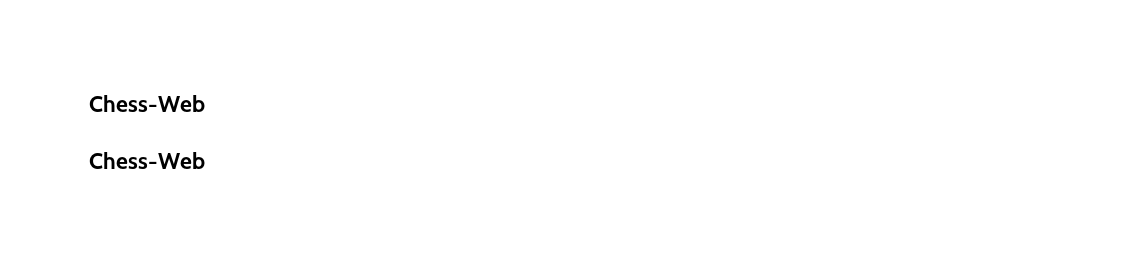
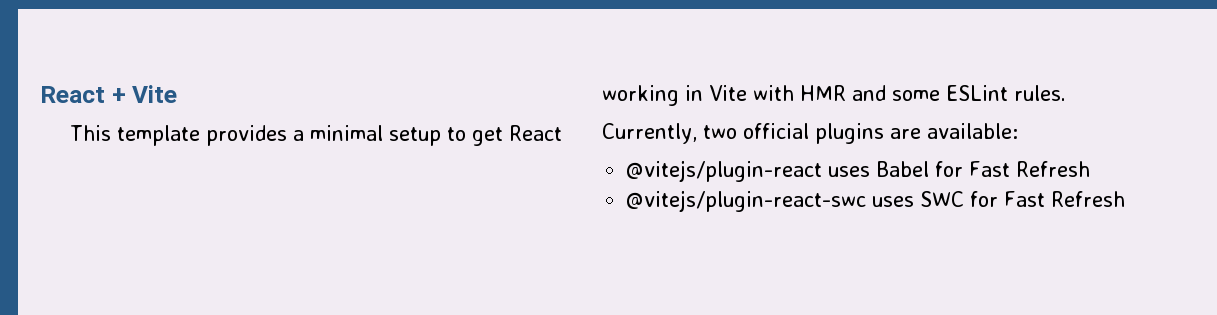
[89,95,205,112] [89,152,205,169] Chess-Web // Chess-Web -> [40,85,178,103] [69,125,562,146] [602,85,1066,106] [602,123,1018,144] [626,160,1091,182] [626,190,1126,212] React + Vite // This template provides a minimal setup to get React working in Vite with HMR and some ESLint rules. // Currently, two official plugins are available: // @vitejs/plugin-react uses Babel for Fast Refresh // @vitejs/plugin-react-swc uses SWC for Fast Refresh

